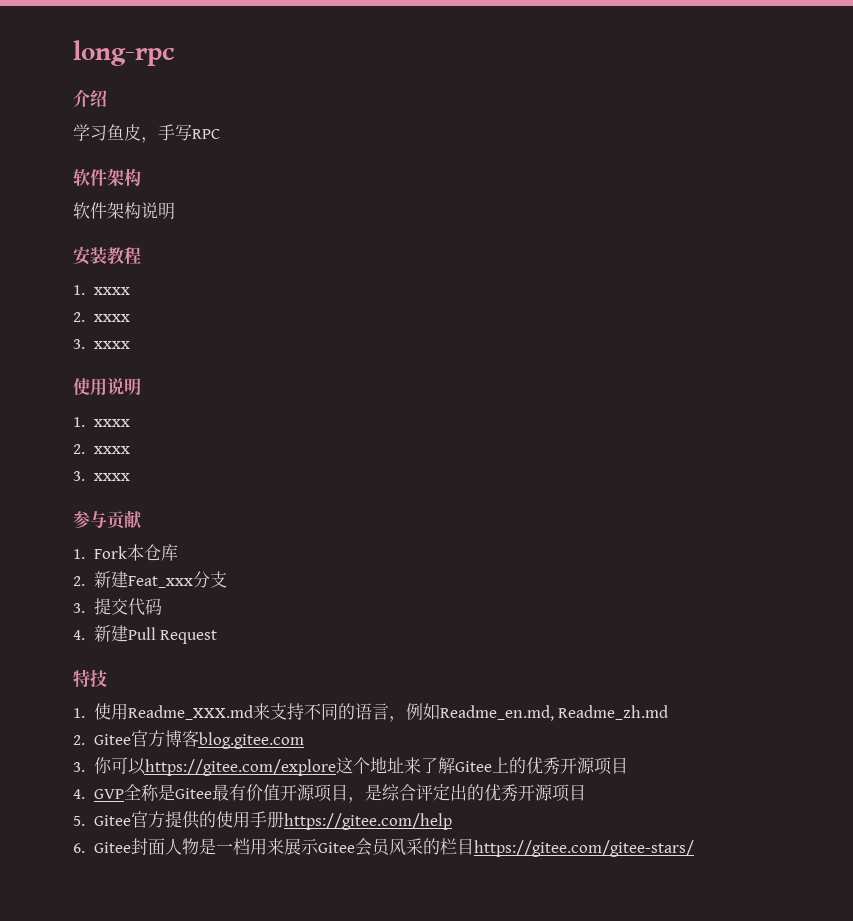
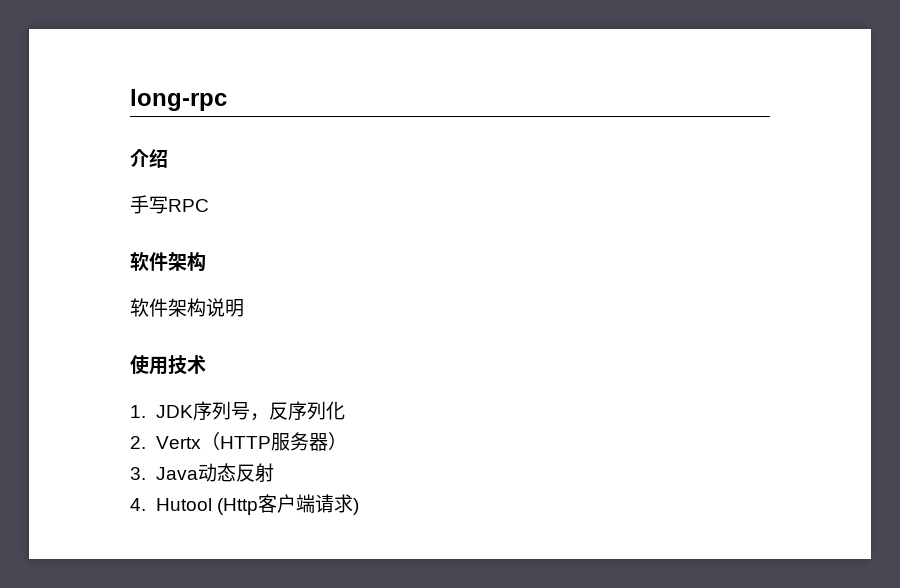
[73,124,158,143] 学习鱼皮， -> (168, 158) none
[73,246,141,265] [73,285,130,295] [73,312,130,322] [73,339,130,349] [73,378,141,396] [73,417,130,427] [73,444,130,454] [73,471,130,481] [73,510,142,530] [73,544,178,561] [73,571,227,588] [73,598,162,616] [73,625,218,644] [73,669,107,687] [73,703,669,722] [73,730,304,749] [73,757,628,776] [73,784,586,803] [73,811,452,830] [73,838,694,857] 安装教程 // 1. xxxx // 2. xxxx // 3. xxxx // 使用说明 // 1. xxxx // 2. xxxx // 3. xxxx // 参与贡献 // 1. Fork本仓库 // 2.新建Feat_xxx分支 // 3.提交代码 // 4.新建Pull Request // 特技 // 1.使用Readme_XXX.md来支持不同的语言，例如Readme_en.md, Readme_zh.md // 2. Gitee官方博客blog.gitee.com // 3.你可以https://gitee.com/explore这个地址来了解Gitee上的优秀开源项目 // 4. GVP全称是Gitee最有价值开源项目，是综合评定出的优秀开源项目 // 5. Gitee官方提供的使用手册https://gitee.com/help // 6. Gitee封面人物是一档用来展示Gitee会员风采的栏目https://gitee.com/gitee-stars/ -> [130,355,206,375] [130,401,345,421] [130,432,347,451] [130,463,274,482] [130,494,360,515] 使用技术 // 1. JDK序列号，反序列化 // 2. Vertx（HTTP服务器） // 3. Java动态反射 // 4. Hutool (Http客户端请求)

